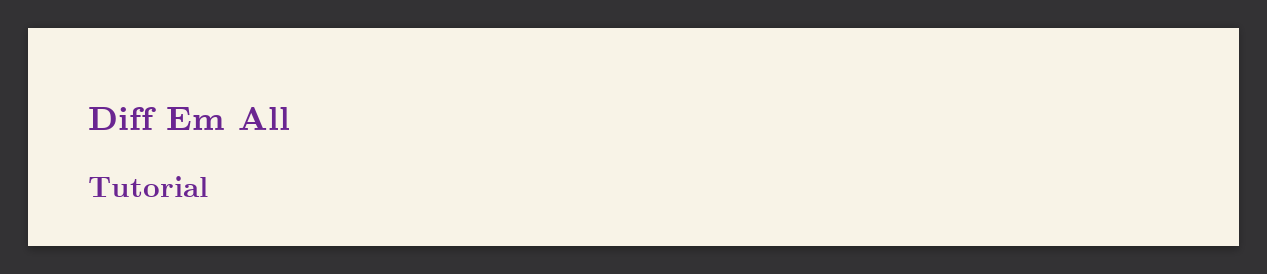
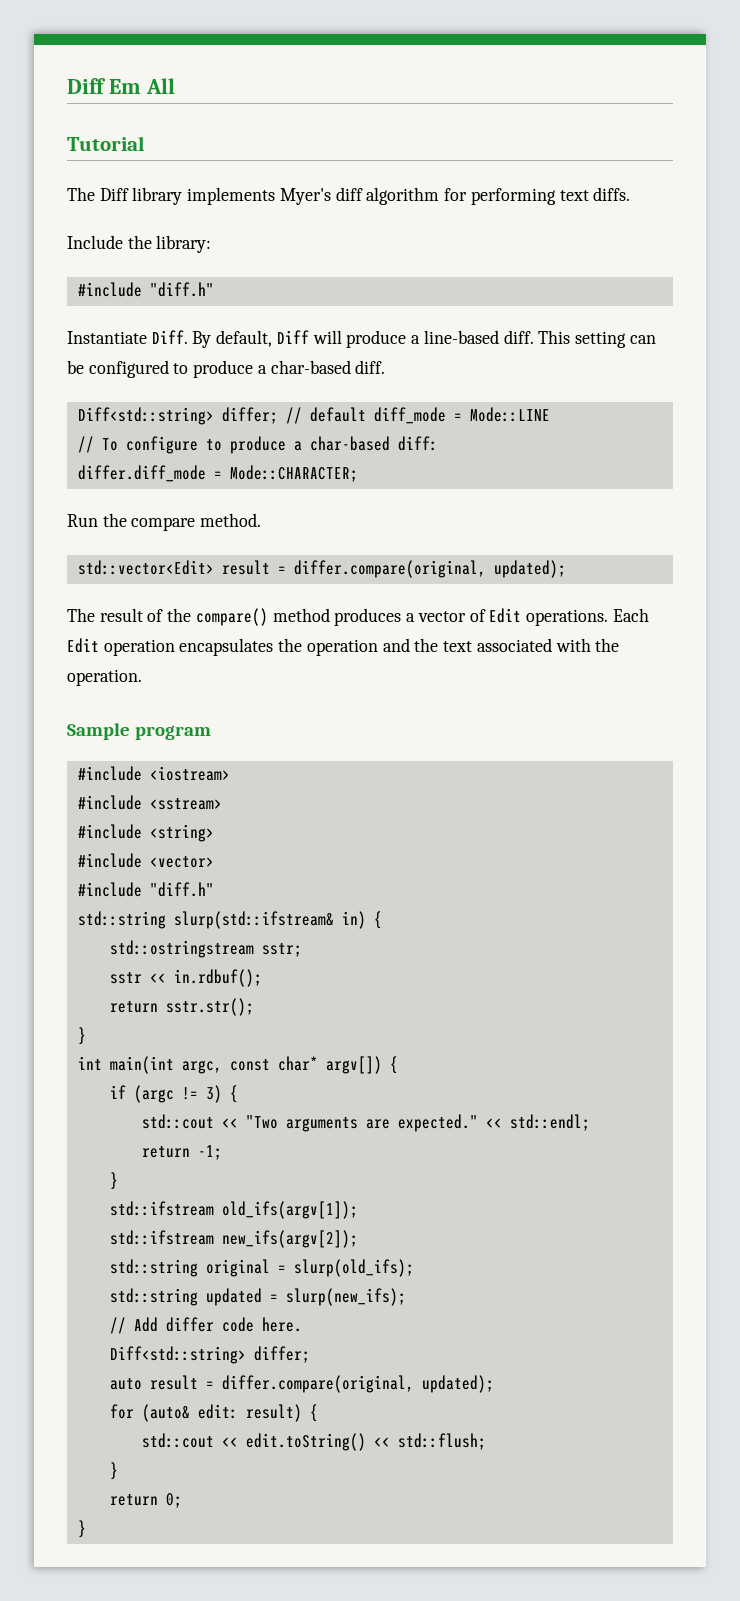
(208, 186) none -> [67,187,631,205] [67,235,212,253] [77,282,214,297] [67,330,656,348] [67,360,386,378] [77,407,550,425] [77,436,438,454] [77,465,358,482] [67,513,262,531] [77,560,566,578] [67,608,649,626] [67,638,620,656] [67,669,142,686] [67,723,212,740] [77,766,230,781] [77,795,222,810] [77,824,214,842] [77,853,214,868] [77,882,214,897] [77,911,382,929] [109,940,302,958] [109,969,262,987] [109,998,254,1016] [77,1027,86,1045] [77,1056,398,1074] [109,1085,238,1103] [141,1114,590,1132] [141,1145,222,1160] [109,1172,118,1190] [109,1201,358,1219] [109,1230,358,1248] [109,1259,414,1277] [109,1288,406,1306] [109,1317,302,1334] [109,1346,310,1364] [109,1375,494,1393] [109,1404,318,1422] [141,1433,486,1451] [109,1462,118,1480] [109,1493,182,1508] [77,1520,86,1538] // The Diff library implements Myer's diff algorithm for performing text diffs. // Include the library: // #include "diff.h" // Instantiate Diff. By default, Diff will produce a line-based diff. This setting can be configured to produce a char-based diff. // Diff<std::string> differ; // default diff_mode = Mode::LINE // // To configure to produce a char-based diff: // differ.diff_mode = Mode::CHARACTER; // Run the compare method. // std::vector<Edit> result = differ.compare(original, updated); // The result of the compare() method produces a vector of Edit operations. Each Edit operation encapsulates the operation and the text associated with the operation. // Sample program // #include <iostream> // #include <sstream> // #include <string> // #include <vector> // #include "diff.h" // std::string slurp(std::ifstream& in) { // std::ostringstream sstr; // sstr << in.rdbuf(); // return sstr.str(); // } // int main(int argc, const char* argv[]) { // if (argc != 3) { // std::cout << "Two arguments are expected." << std::endl; // return -1; // } // std::ifstream old_ifs(argv[1]); // std::ifstream new_ifs(argv[2]); // std::string original = slurp(old_ifs); // std::string updated = slurp(new_ifs); // // Add differ code here. // Diff<std::string> differ; // auto result = differ.compare(original, updated); // for (auto& edit: result) { // std::cout << edit.toString() << std::flush; // } // return 0; // }

